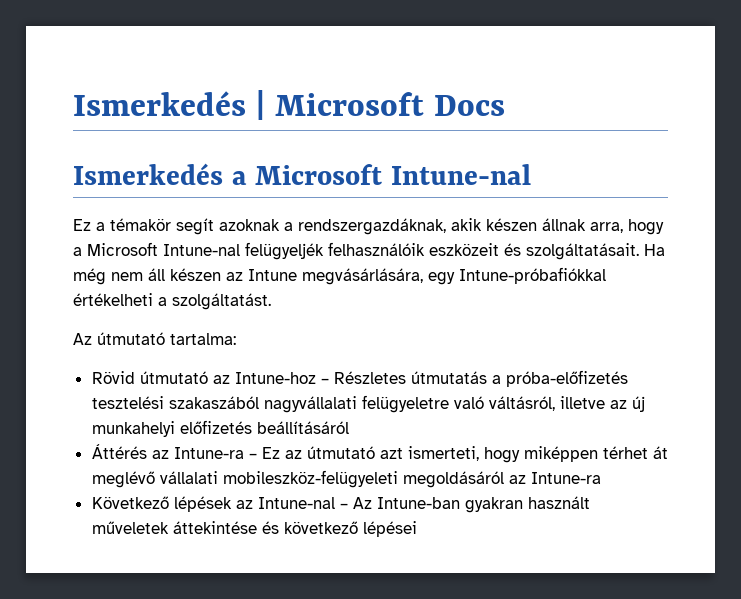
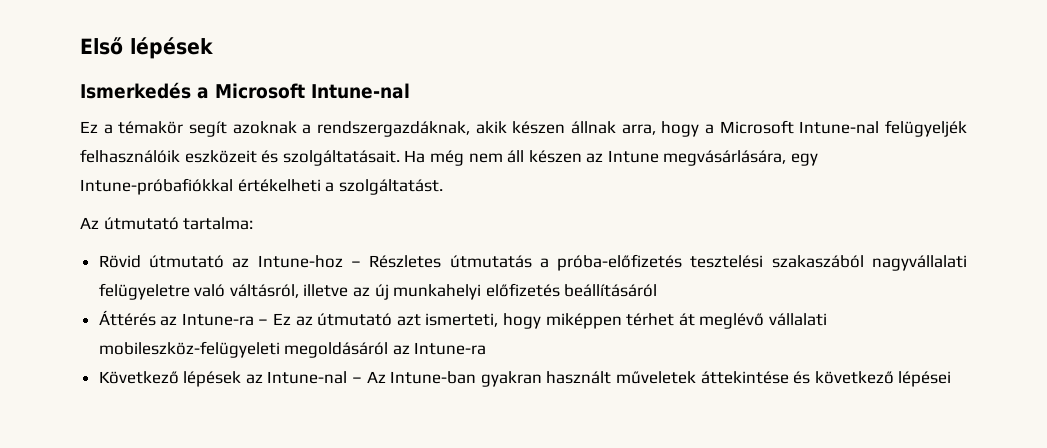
[73,90,505,120] Ismerkedés | Microsoft Docs -> [80,37,213,59] Első lépések

